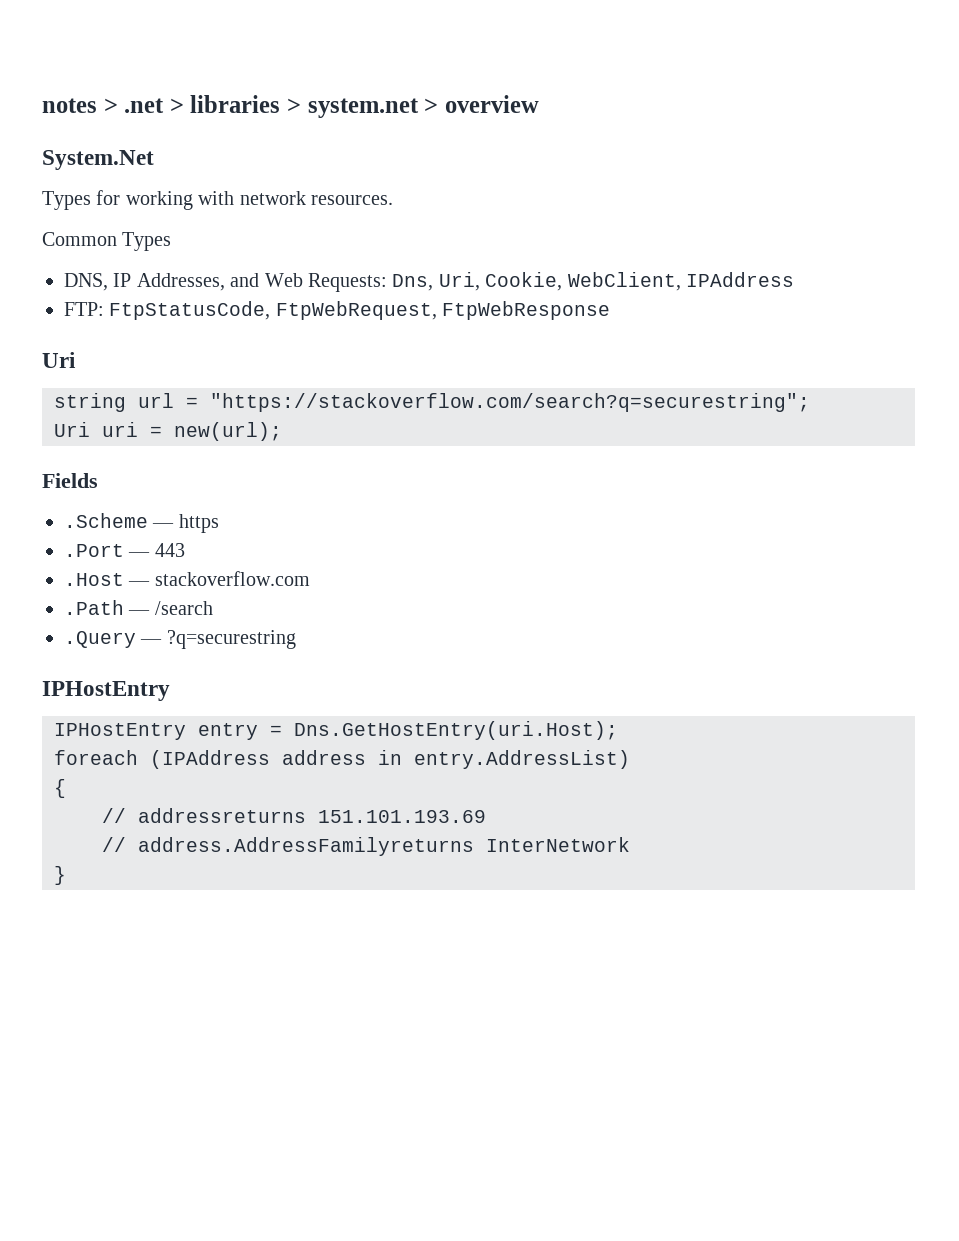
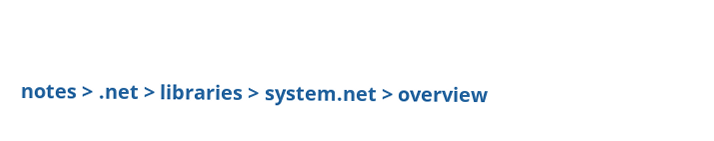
[42,150,154,170] [42,190,393,210] [42,232,172,251] [64,272,794,292] [64,301,611,320] [42,352,76,368] [54,393,810,412] [54,422,282,441] [42,473,98,488] [64,513,219,533] [64,543,185,557] [64,571,310,586] [64,600,213,615] [64,630,296,649] [42,681,170,701] [54,721,618,740] [54,750,630,769] [54,779,66,798] [102,808,486,823] [102,837,630,856] [54,866,66,885] // System.Net // Types for working with network resources. // Common Types // DNS, IP Addresses, and Web Requests: Dns, Uri, Cookie, WebClient, IPAddress // FTP: FtpStatusCode, FtpWebRequest, FtpWebResponse // Uri // string url = "https://stackoverflow.com/search?q=securestring"; // Uri uri = new(url); // Fields // .Scheme — https // .Port — 443 // .Host — stackoverflow.com // .Path — /search // .Query — ?q=securestring // IPHostEntry // IPHostEntry entry = Dns.GetHostEntry(uri.Host); // foreach (IPAddress address in entry.AddressList) // { // // addressreturns 151.101.193.69 // // address.AddressFamilyreturns InterNetwork // } -> (489, 94) none

